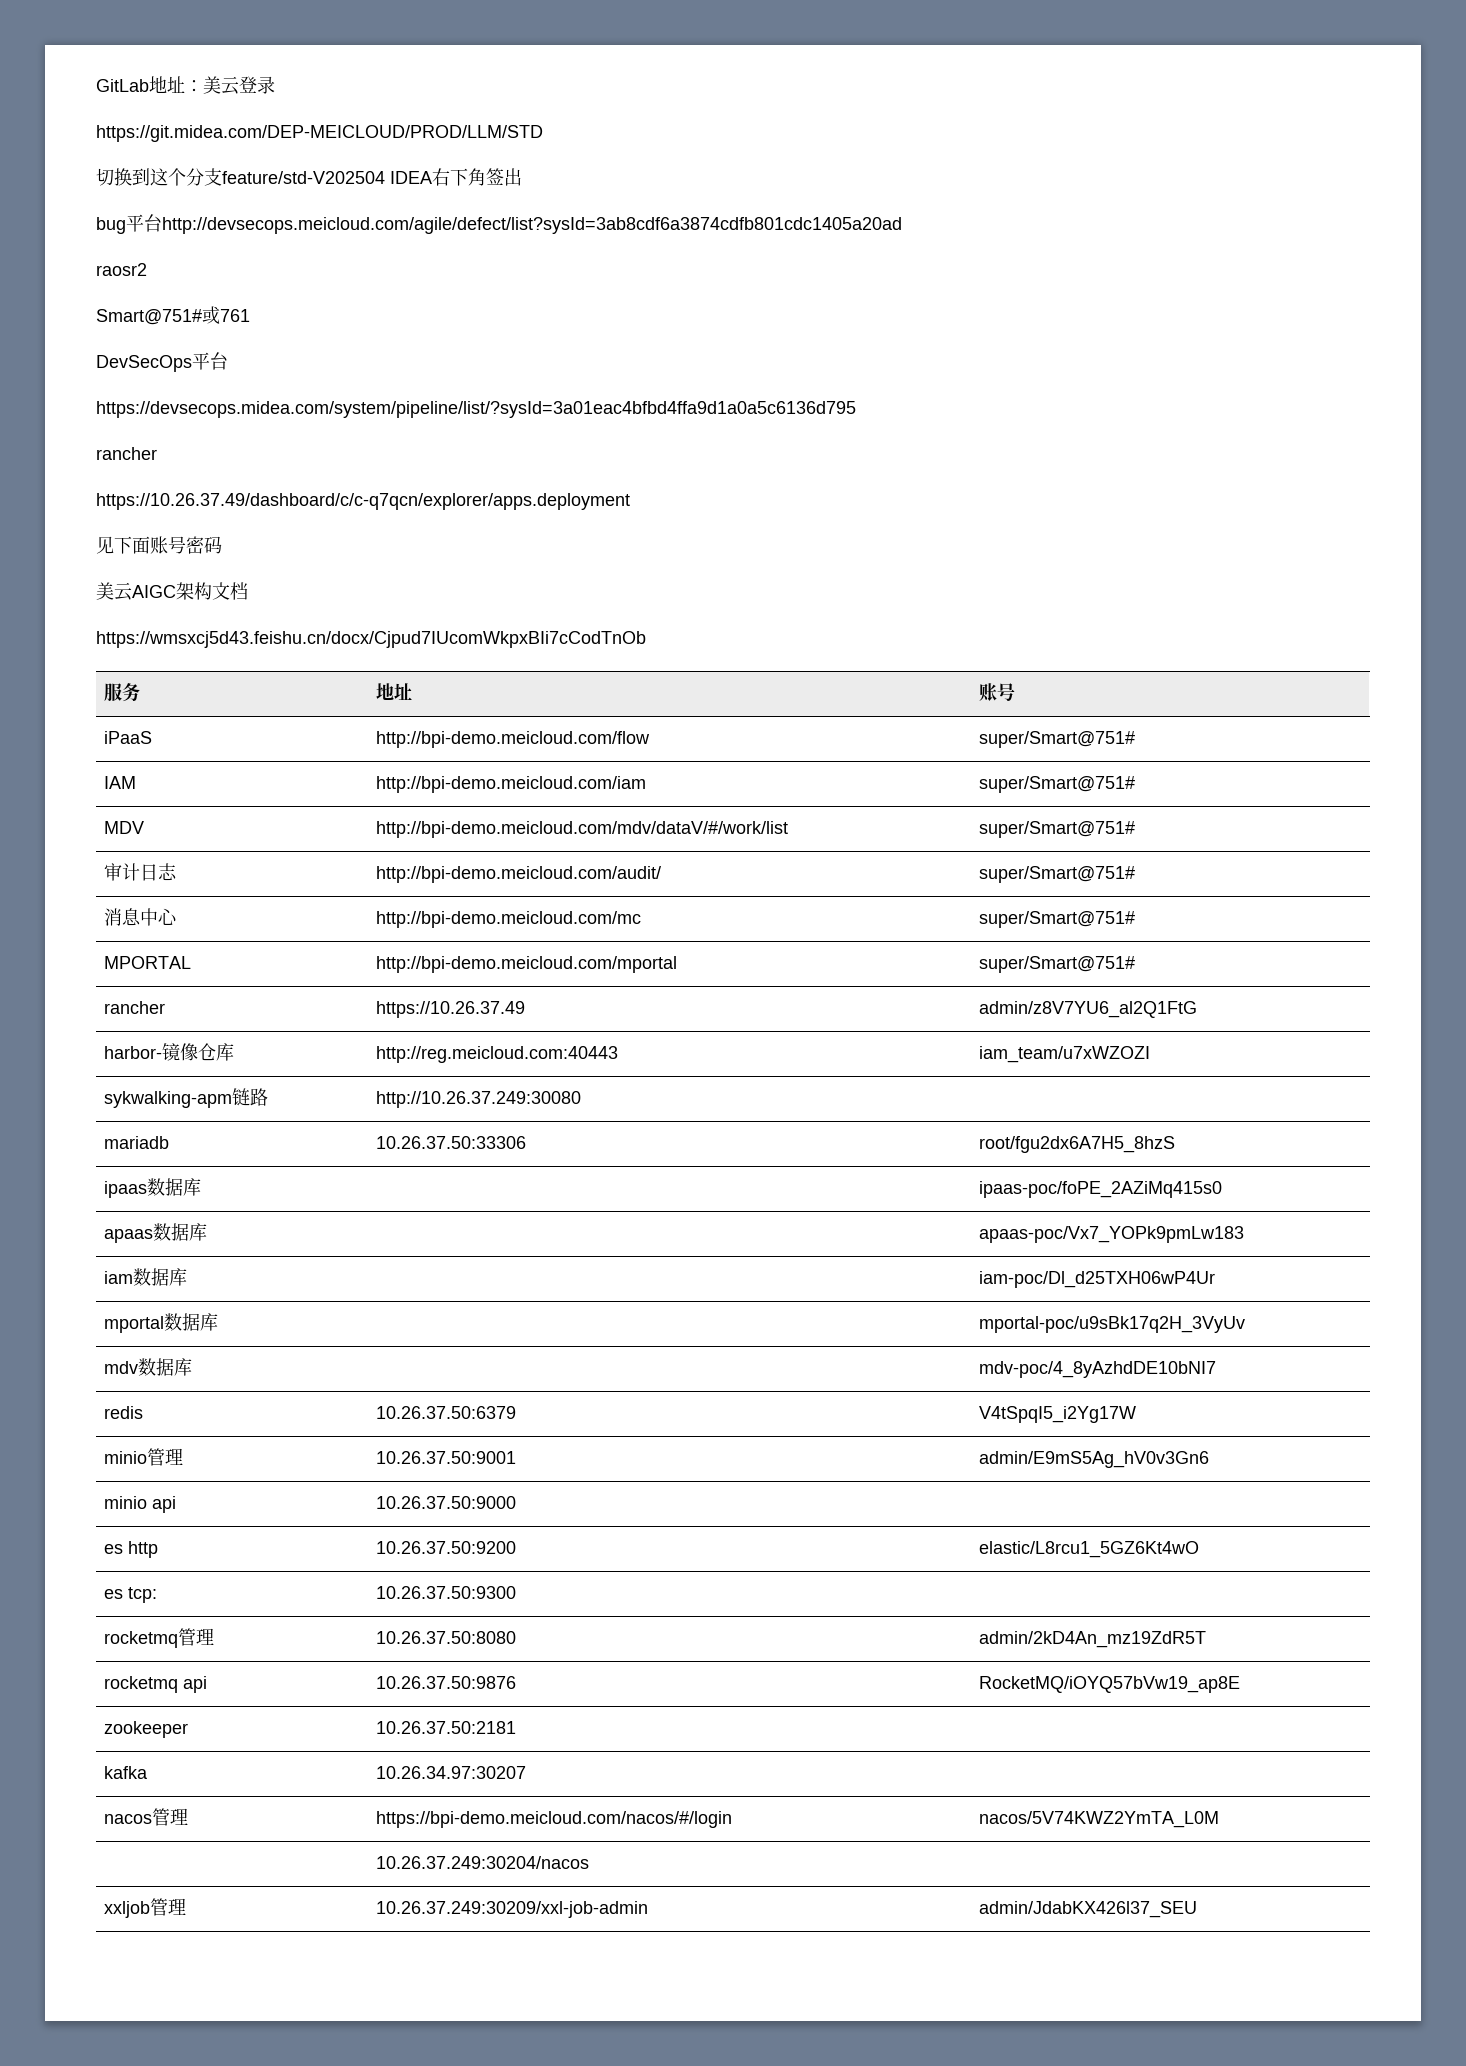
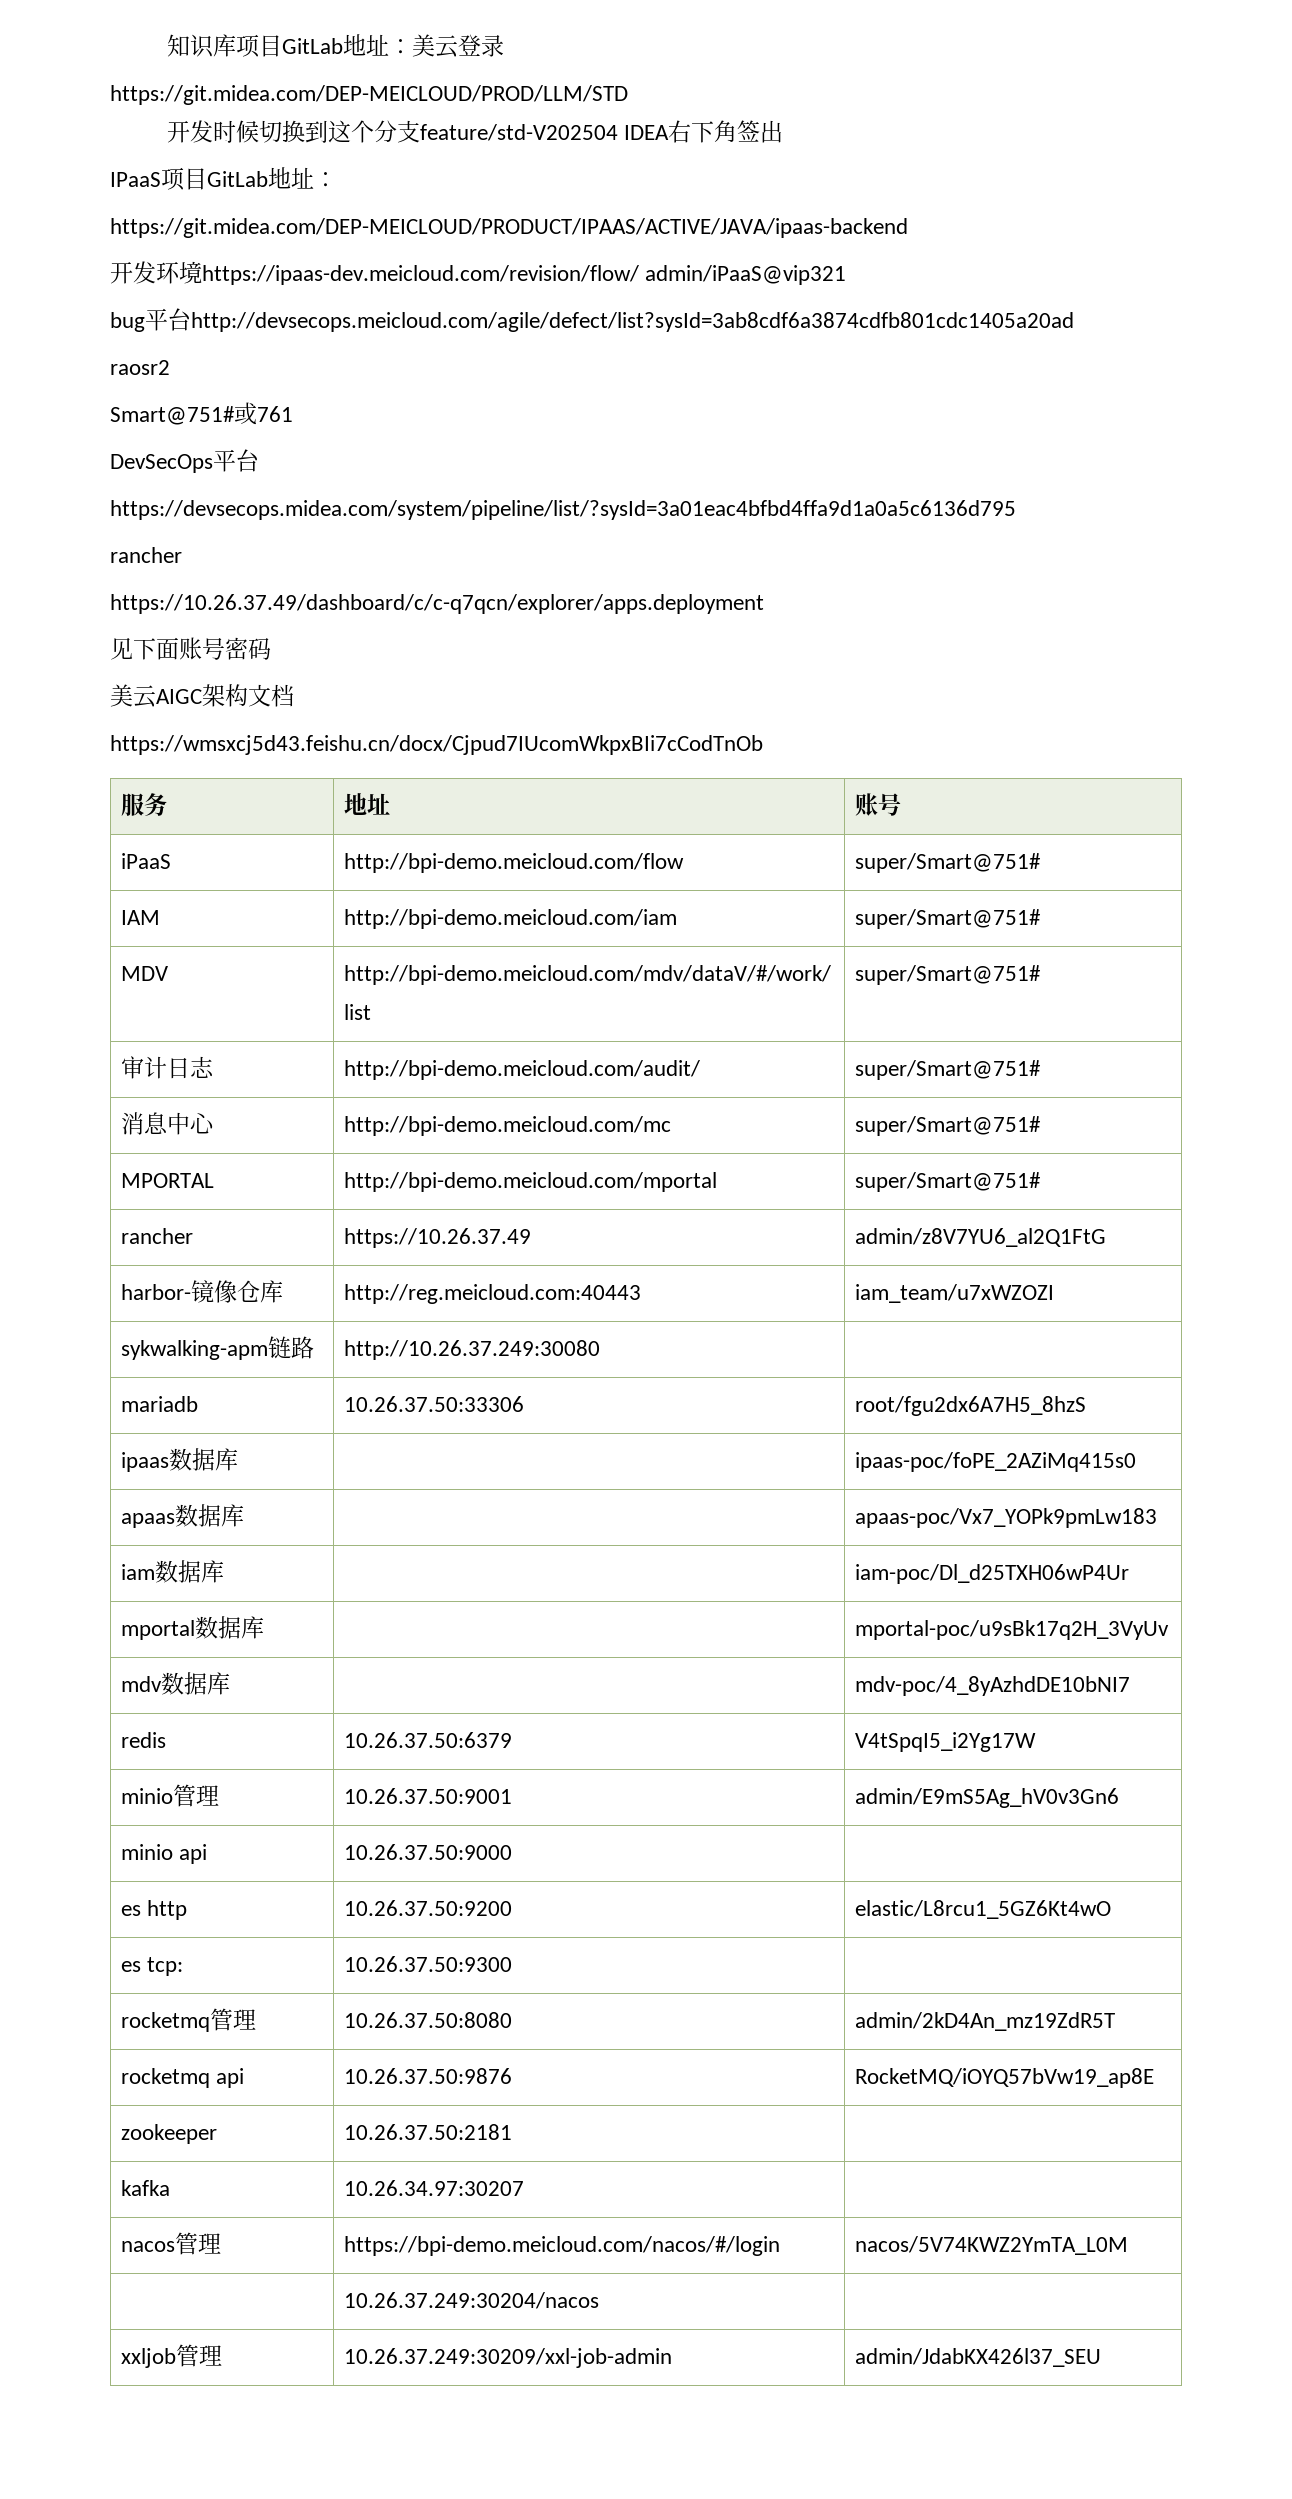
(96, 85) none -> [166,34,282,58] 知识库项目
(543, 133) none -> [166,120,259,143] 开发时候
(522, 177) none -> [110,167,337,191] [110,218,908,238] [110,261,847,285] // IPaaS项目GitLab地址： // https://git.midea.com/DEP-MEICLOUD/PRODUCT/IPAAS/ACTIVE/JAVA/ipaas-backend // 开发环境https://ipaas-dev.meicloud.com/revision/flow/ admin/iPaaS@vip321

